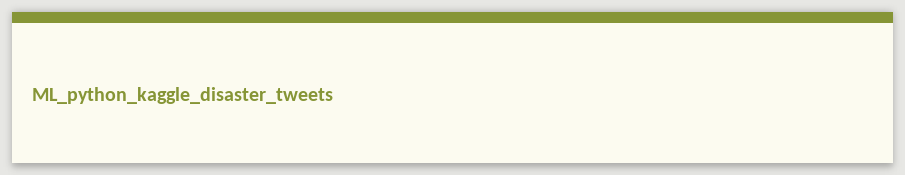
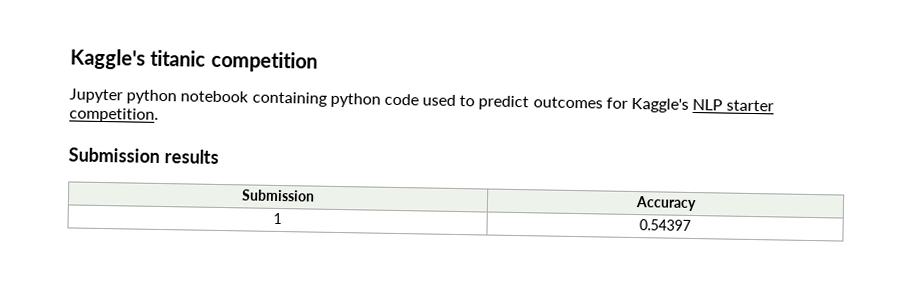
[32,87,333,104] ML_python_kaggle_disaster_tweets -> [70,48,318,73] [69,88,775,113] [69,107,159,123] [68,147,219,164] [241,189,315,202] [634,196,697,212] [273,212,282,225] [639,219,691,231] Kaggle's titanic competition // Jupyter python notebook containing python code used to predict outcomes for Kaggle's NLP starter competition. // Submission results // Submission | Accuracy // 1 | 0.54397

